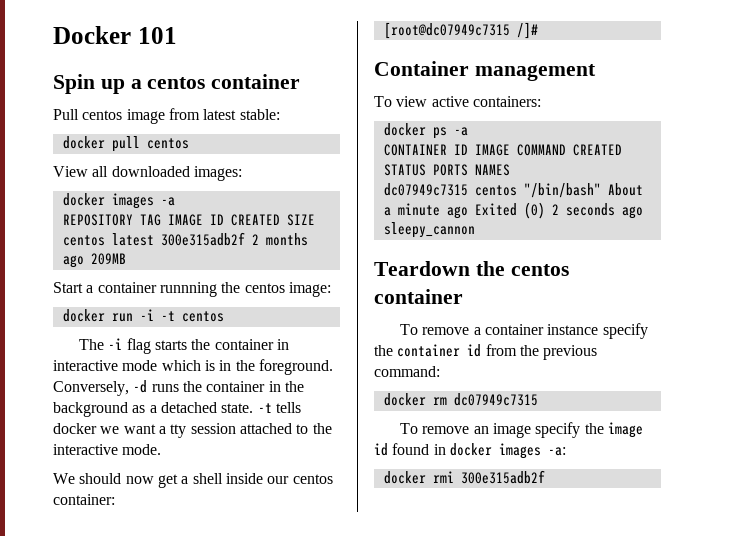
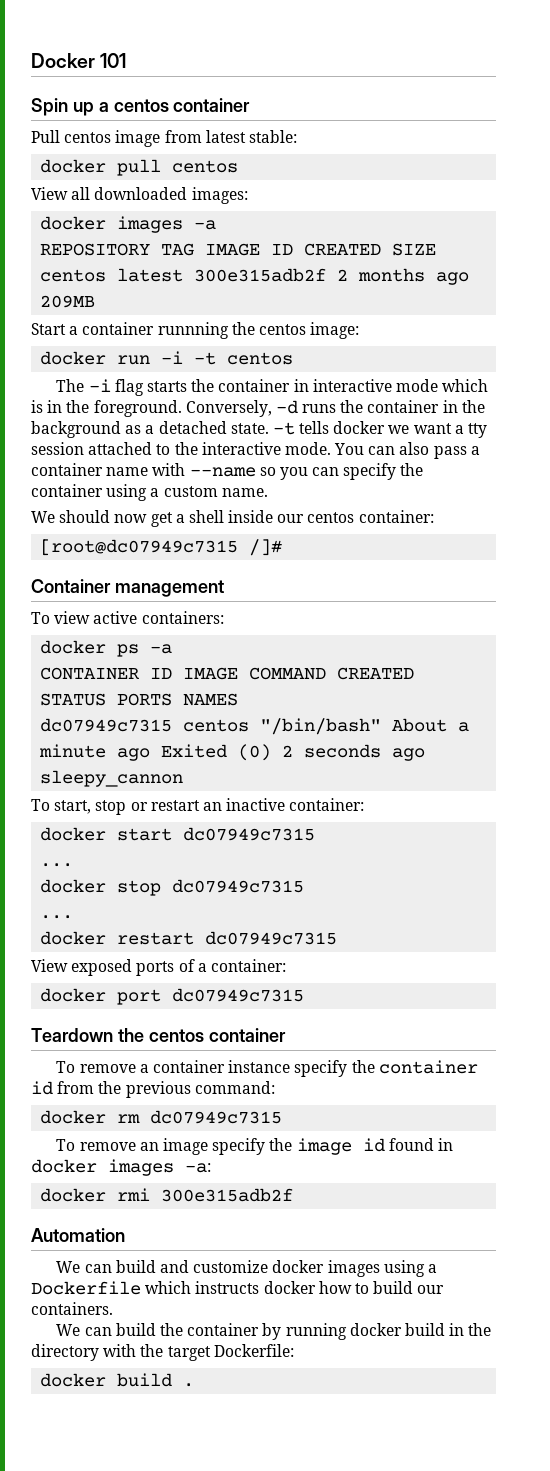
(162, 449) none -> [334,442,480,459] [31,463,424,480] [31,484,268,501] You can also pass a container name with --name so you can specify the container using a custom name.
(475, 230) none -> [31,798,365,815] [40,827,316,841] [40,863,74,867] [40,879,305,896] [40,915,74,919] [40,931,338,945] [31,959,286,976] [40,988,305,1005] // To start, stop or restart an inactive container: // docker start dc07949c7315 // ... // docker stop dc07949c7315 // ... // docker restart dc07949c7315 // View exposed ports of a container: // docker port dc07949c7315
(545, 477) none -> [31,1228,125,1242] [56,1260,437,1277] [31,1281,445,1295] [31,1302,113,1315] [56,1323,492,1340] [31,1344,294,1361] [40,1373,195,1387] // Automation // We can build and customize docker images using a Dockerfile which instructs docker how to build our containers. // We can build the container by running docker build in the directory with the target Dockerfile: // docker build .

